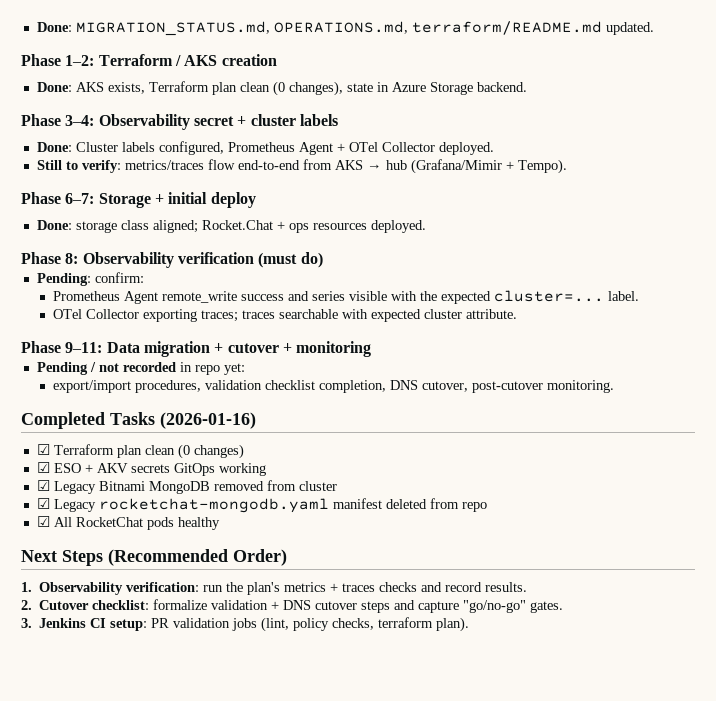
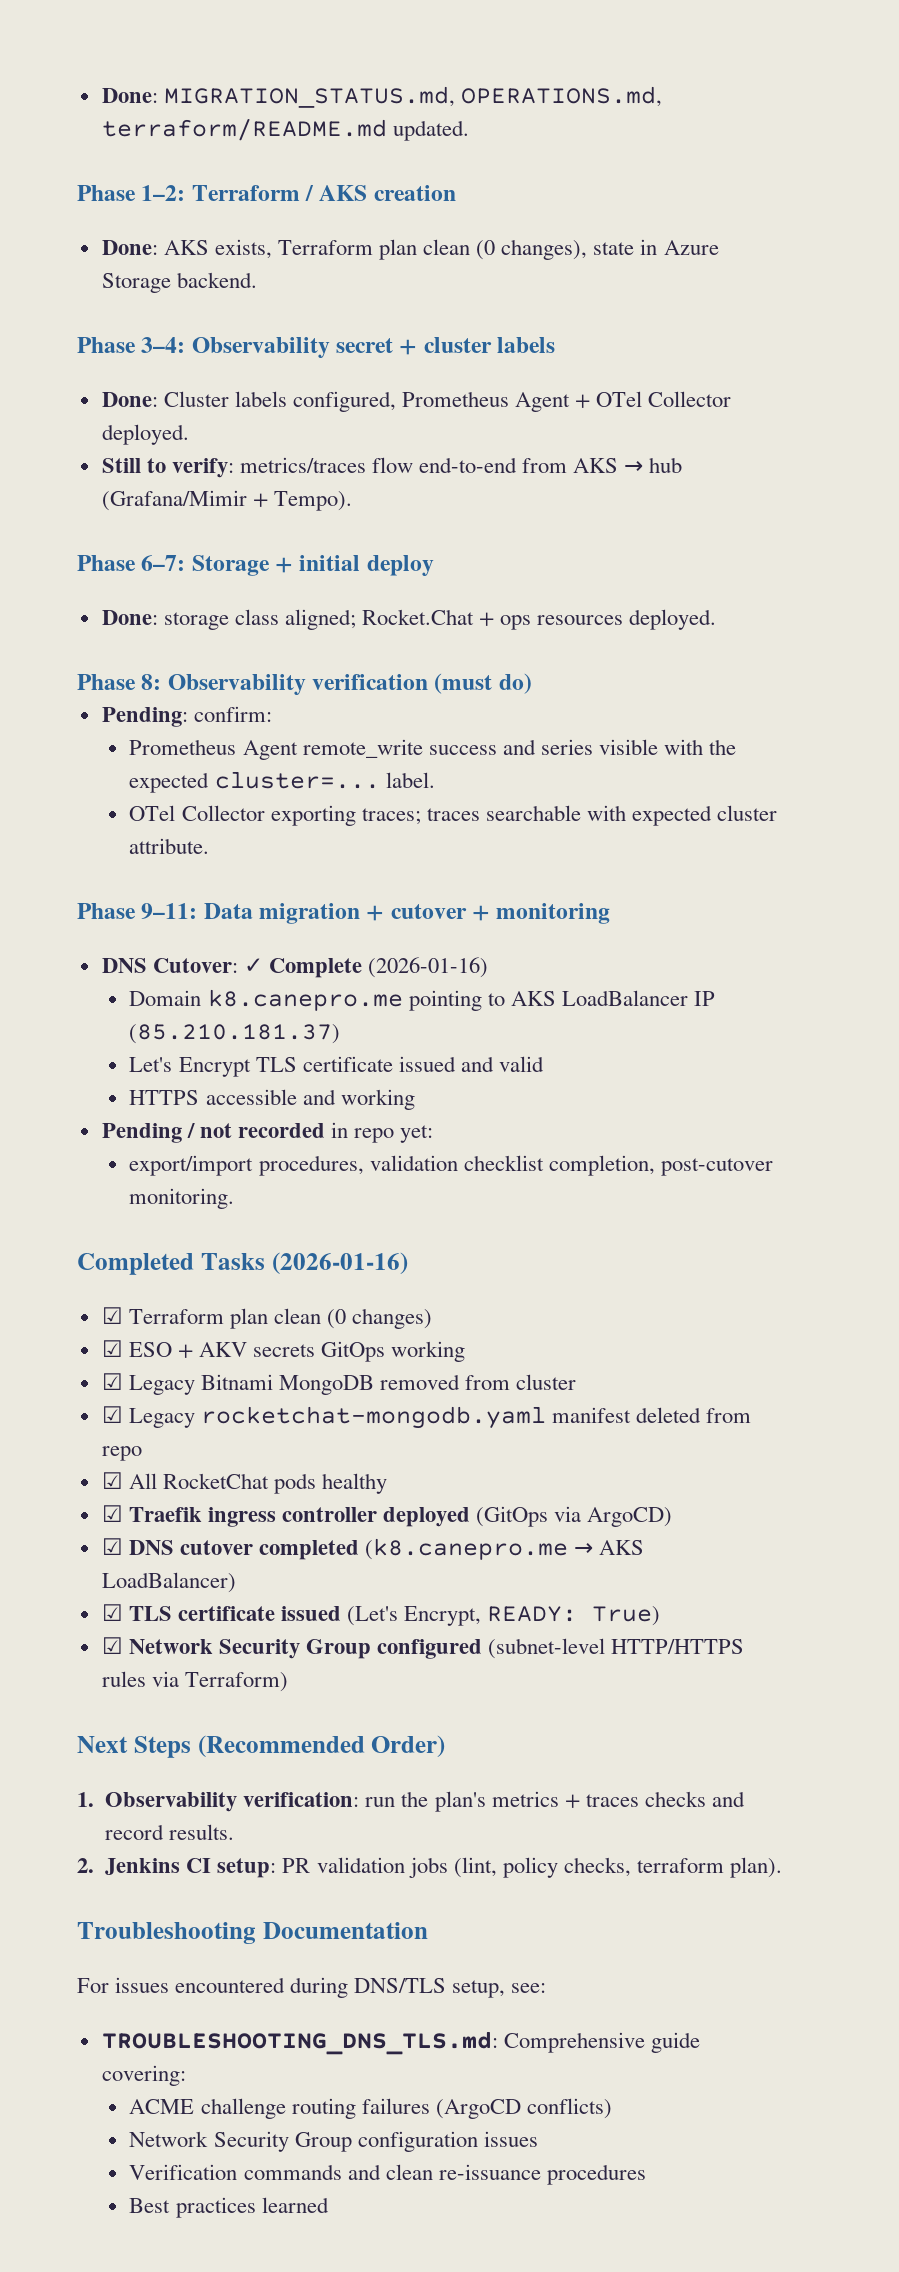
(372, 349) none -> [101,957,489,978] [129,989,715,1011] [129,1024,341,1044] [129,1056,544,1077] [129,1089,415,1110] // DNS Cutover: ✓ Complete (2026-01-16) // Domain k8.canepro.me pointing to AKS LoadBalancer IP (85.210.181.37) // Let's Encrypt TLS certificate issued and valid // HTTPS accessible and working
[389,380,468,392] DNS cutover, -> (655, 1165) none
(220, 523) none -> [101,1505,673,1527] [101,1538,645,1560] [101,1572,236,1593] [101,1604,661,1626] [101,1637,745,1659] [101,1671,288,1692] // ☑ Traefik ingress controller deployed (GitOps via ArgoCD) // ☑ DNS cutover completed (k8.canepro.me → AKS LoadBalancer) // ☑ TLS certificate issued (Let's Encrypt, READY: True) // ☑ Network Security Group configured (subnet-level HTTP/HTTPS rules via Terraform)
[39,599,564,613] [21,618,32,628] Cutover checklist: formalize validation + DNS cutover steps and capture "go/no-go" gates. // 3. -> (94, 1865) none
(470, 624) none -> [77,1922,428,1944] [77,1977,547,1998] [101,2031,700,2055] [101,2065,186,2086] [129,2098,612,2119] [129,2131,538,2152] [129,2164,646,2185] [129,2197,329,2218] // Troubleshooting Documentation // For issues encountered during DNS/TLS setup, see: // TROUBLESHOOTING_DNS_TLS.md: Comprehensive guide covering: // ACME challenge routing failures (ArgoCD conflicts) // Network Security Group configuration issues // Verification commands and clean re-issuance procedures // Best practices learned

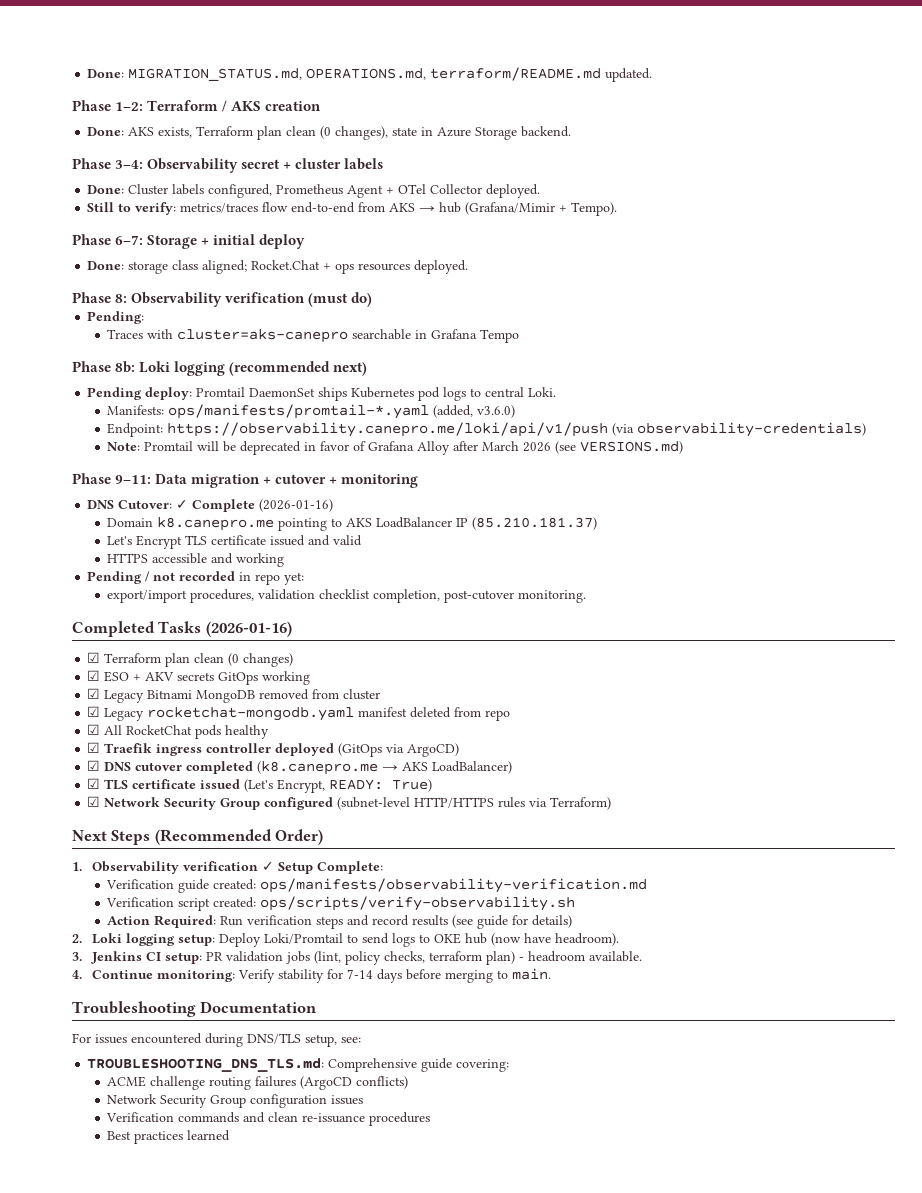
[193,706,272,722] [129,739,737,760] [129,771,435,793] [129,805,778,826] [129,838,210,854] confirm: // Prometheus Agent remote_write success and series visible with the expected cluster=... label. // OTel Collector exporting traces; traces searchable with expected cluster attribute. -> [107,329,520,343] [72,361,368,376] [87,387,557,401] [107,404,516,419] [107,422,867,437] [107,441,684,455] // Traces with cluster=aks-canepro searchable in Grafana Tempo // Phase 8b: Loki logging (recommended next) // Pending deploy: Promtail DaemonSet ships Kubernetes pod logs to central Loki. // Manifests: ops/manifests/promtail-*.yaml (added, v3.6.0) // Endpoint: https://observability.canepro.me/loki/api/v1/push (via observability-credentials) // Note: Promtail will be deprecated in favor of Grafana Alloy after March 2026 (see VERSIONS.md)
[243,1791,745,1812] [105,1824,235,1840] [77,1858,94,1873] verification: run the plan's metrics + traces checks and record results. // 2. -> [182,861,383,874] [106,878,648,893] [106,896,576,911] [107,915,573,929] [72,933,619,947] [72,952,82,961] verification ✓ Setup Complete: // Verification guide created: ops/manifests/observability-verification.md // Verification script created: ops/scripts/verify-observability.sh // Action Required: Run verification steps and record results (see guide for details) // 2. Loki logging setup: Deploy Loki/Promtail to send logs to OKE hub (now have headroom). // 3.
[730,1857,782,1878] plan). -> [485,951,642,965] [72,968,551,983] plan) - headroom available. // 4. Continue monitoring: Verify stability for 7-14 days before merging to main.

